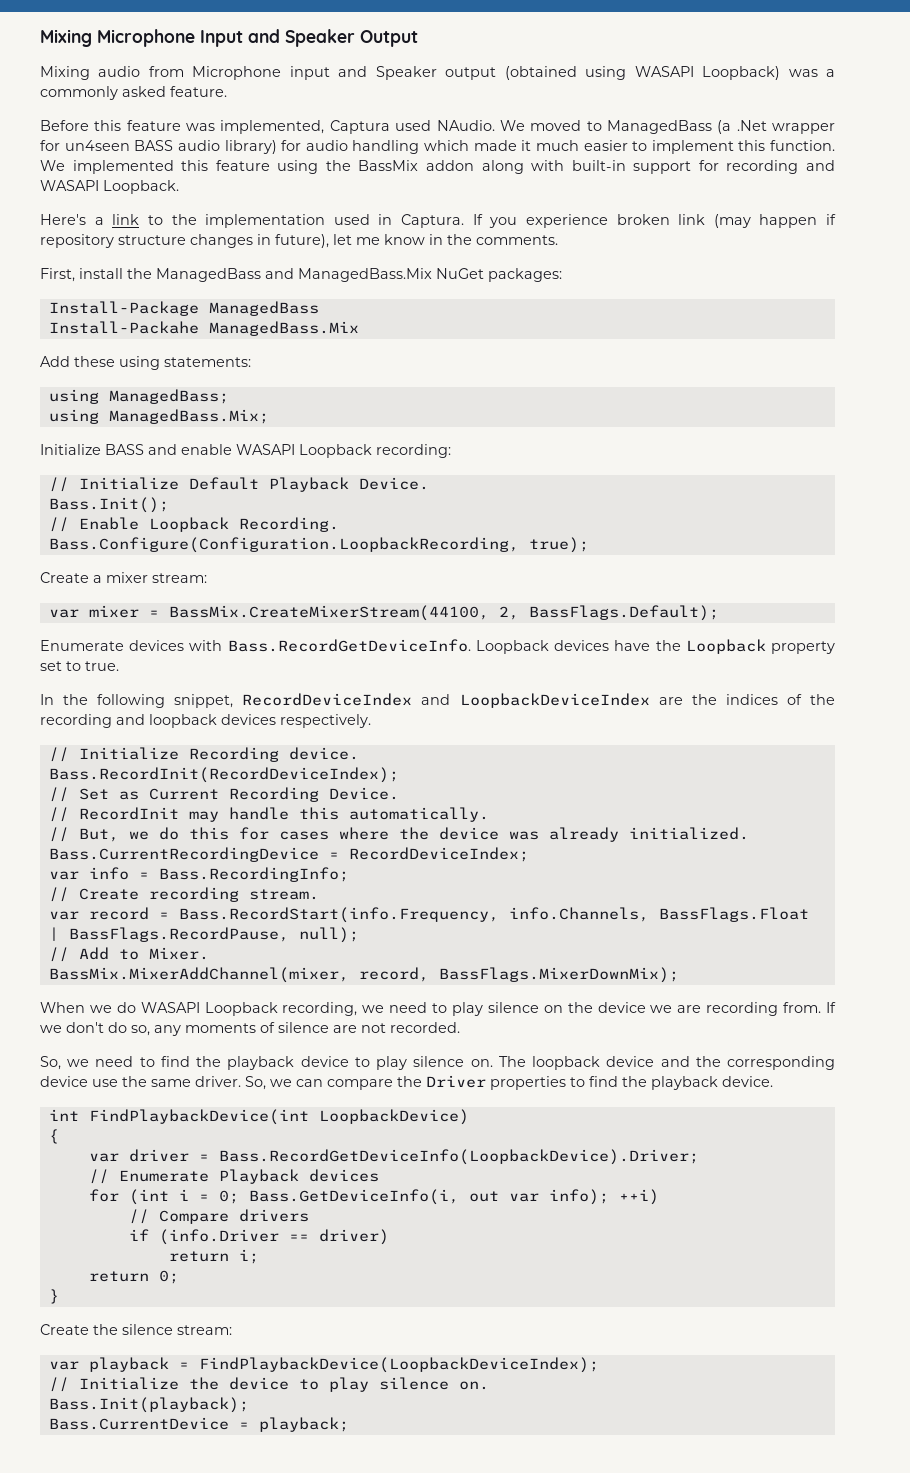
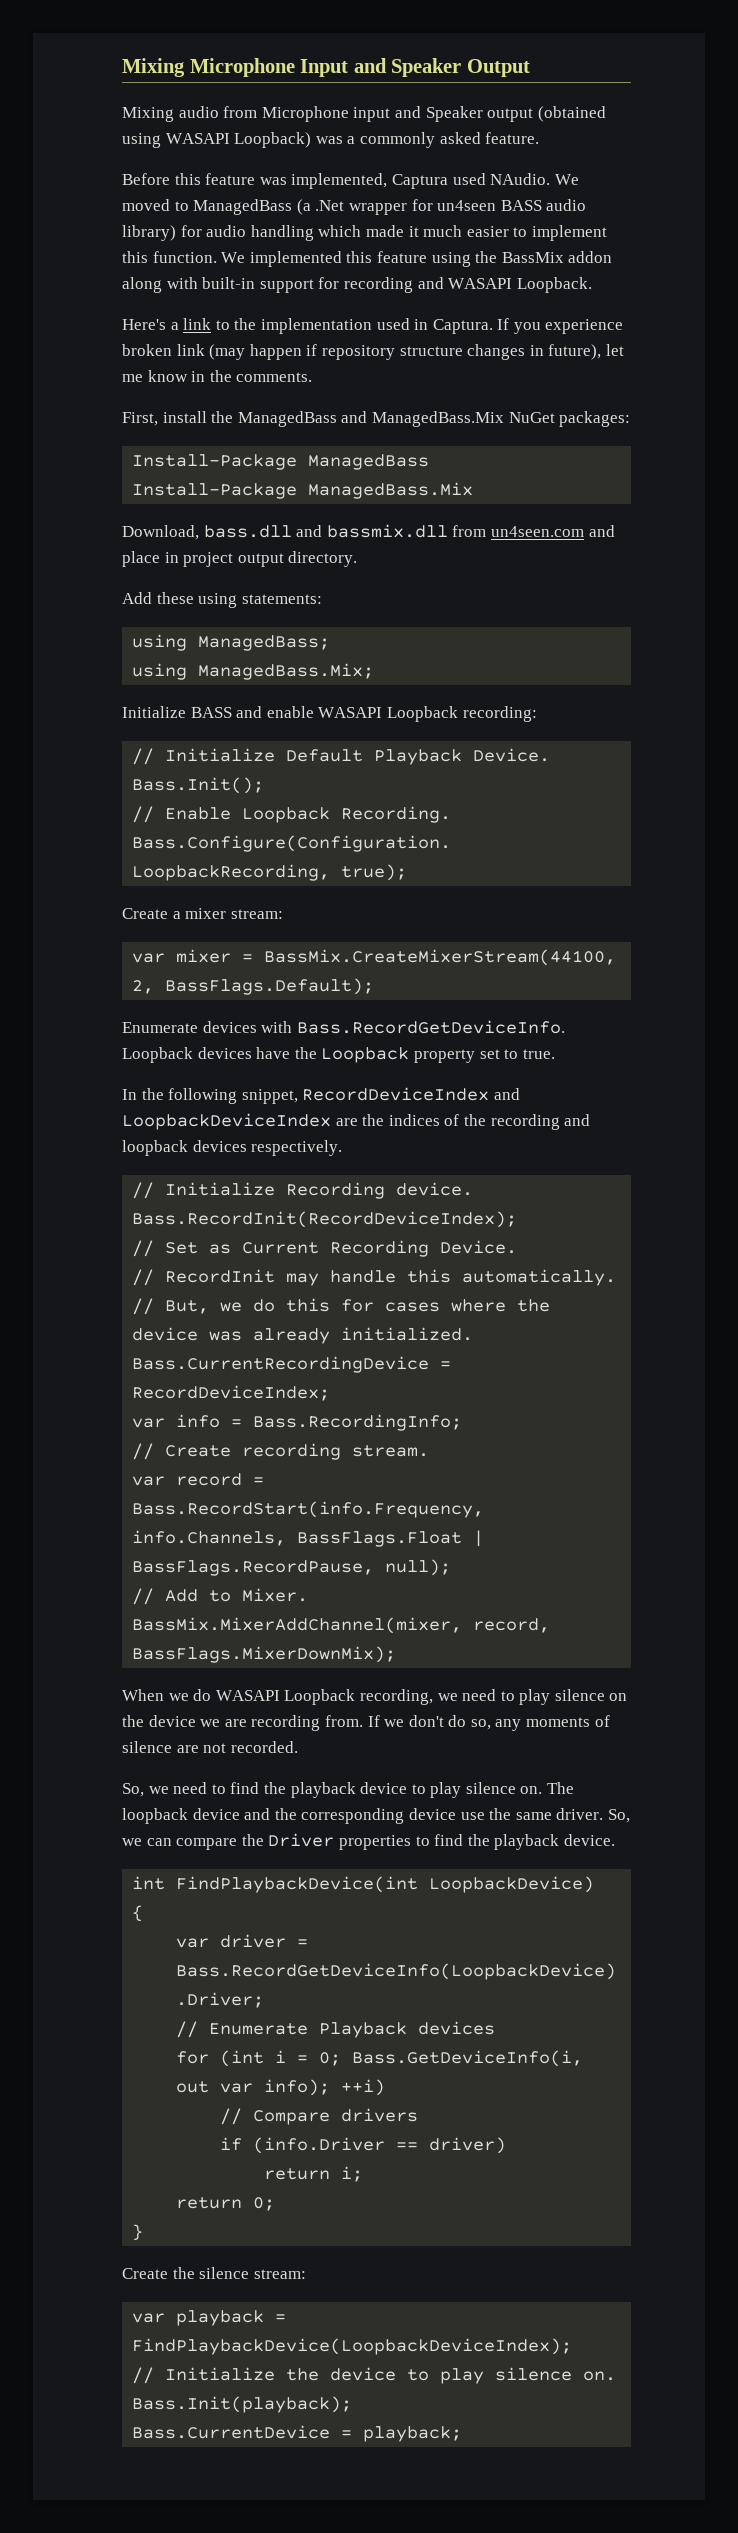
[48,321,359,336] Install-Packahe ManagedBass.Mix -> [132,482,474,499] [122,524,615,540] [122,551,358,567] Install-Package ManagedBass.Mix // Download, bass.dll and bassmix.dll from un4seen.com and place in project output directory.

